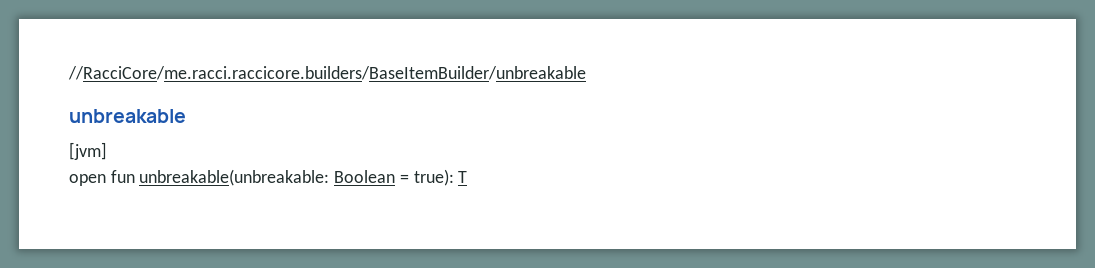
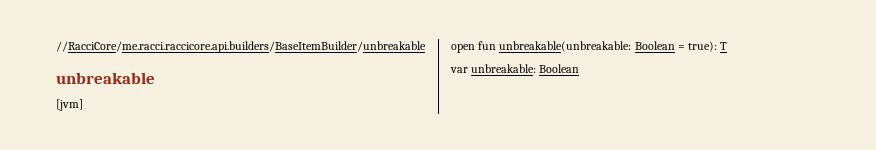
[68,66,586,80] //RacciCore/me.racci.raccicore.builders/BaseItemBuilder/unbreakable -> [56,41,426,53] //RacciCore/me.racci.raccicore.api.builders/BaseItemBuilder/unbreakable
(468, 177) none -> [450,64,580,73] // var unbreakable: Boolean

